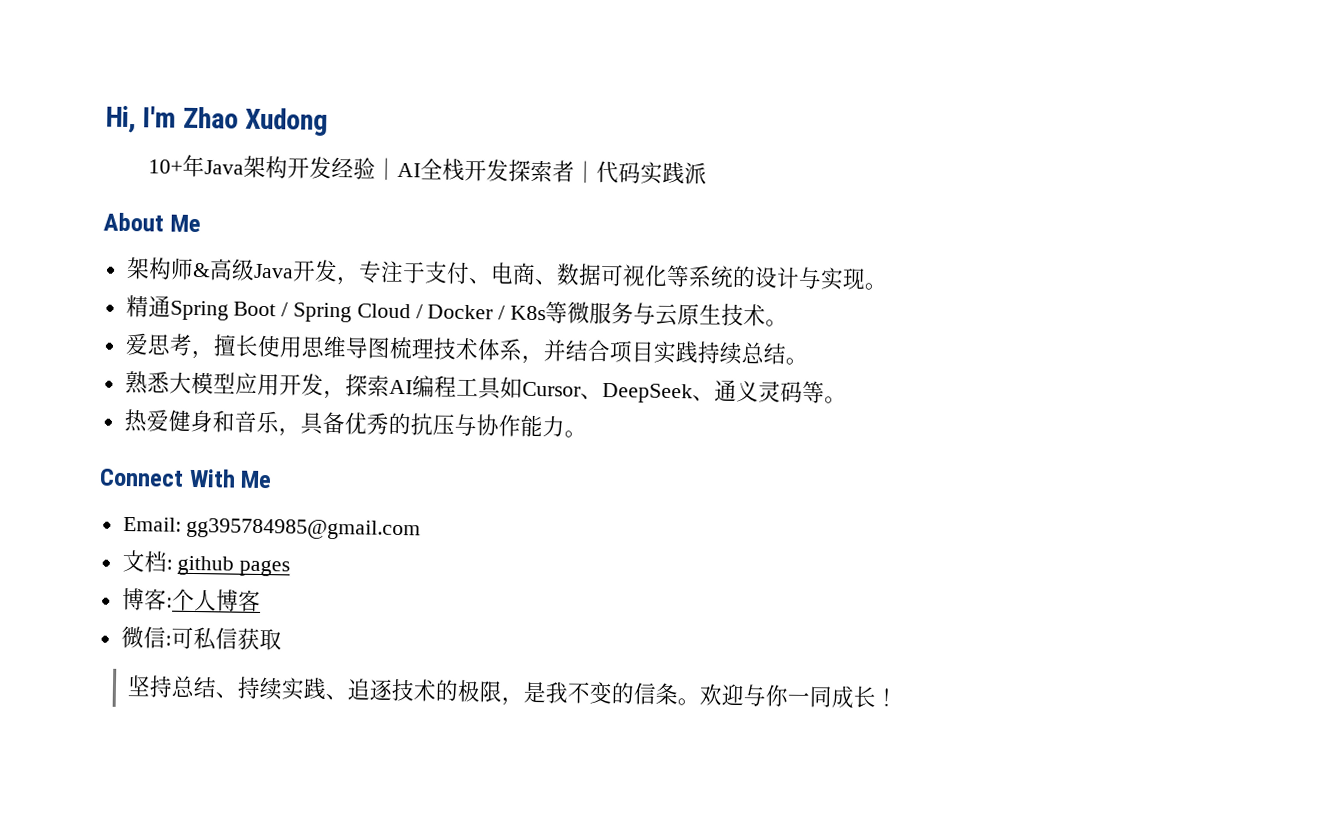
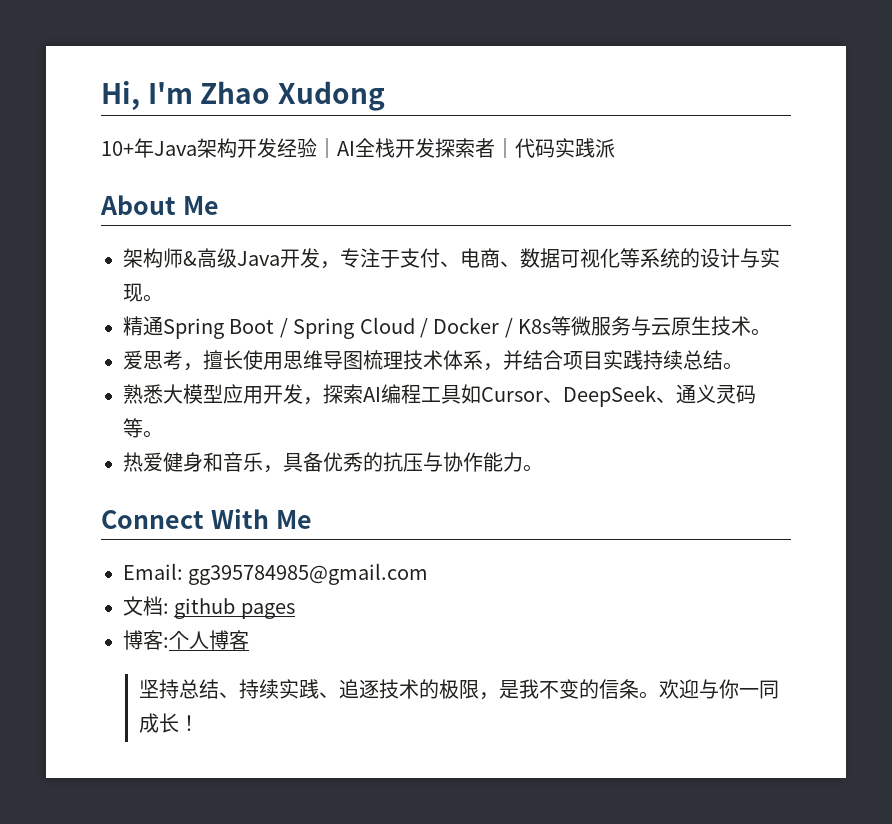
[120,625,282,651] // 微信:可私信获取 -> (249, 640) none

